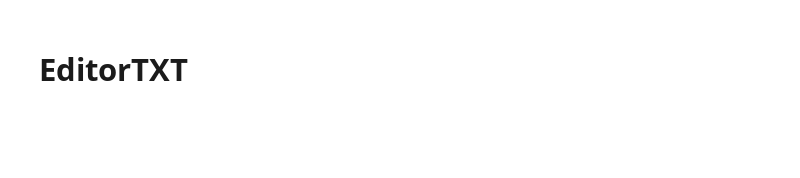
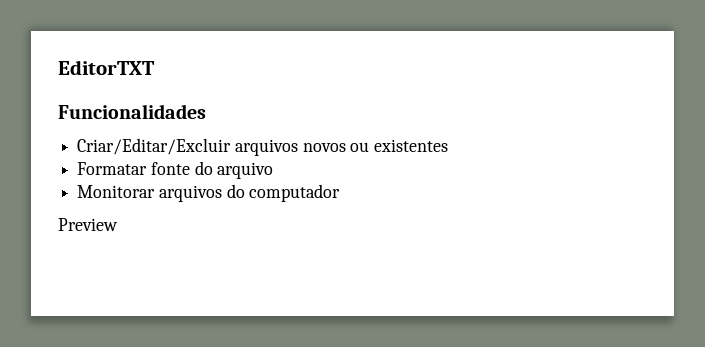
(188, 69) none -> [58,104,206,119] [77,138,449,156] [77,161,274,179] [77,184,341,202] [58,218,118,231] // Funcionalidades // Criar/Editar/Excluir arquivos novos ou existentes // Formatar fonte do arquivo // Monitorar arquivos do computador // Preview

